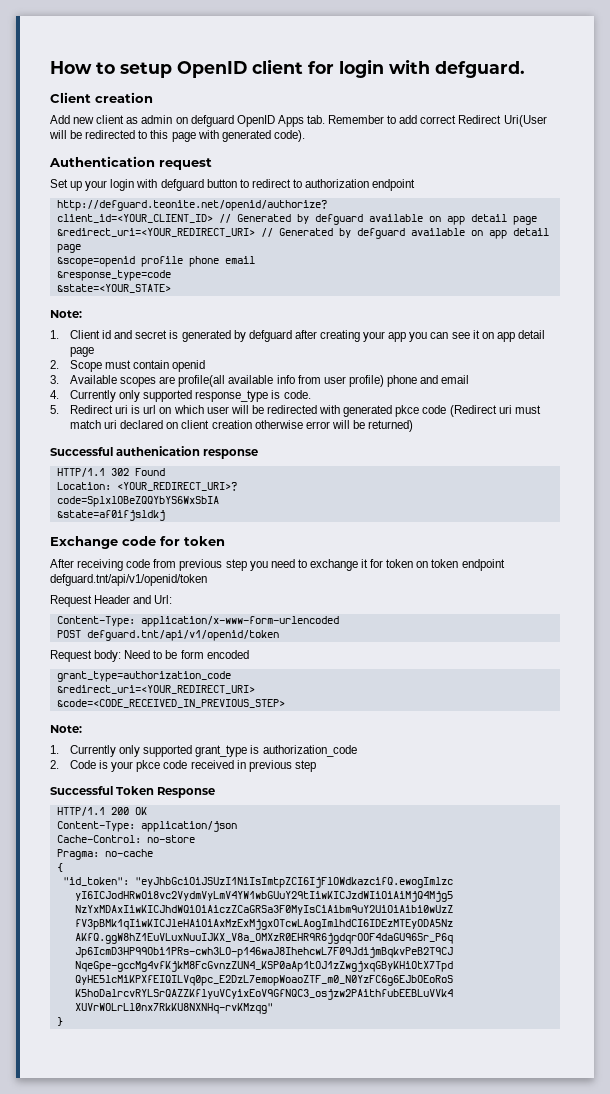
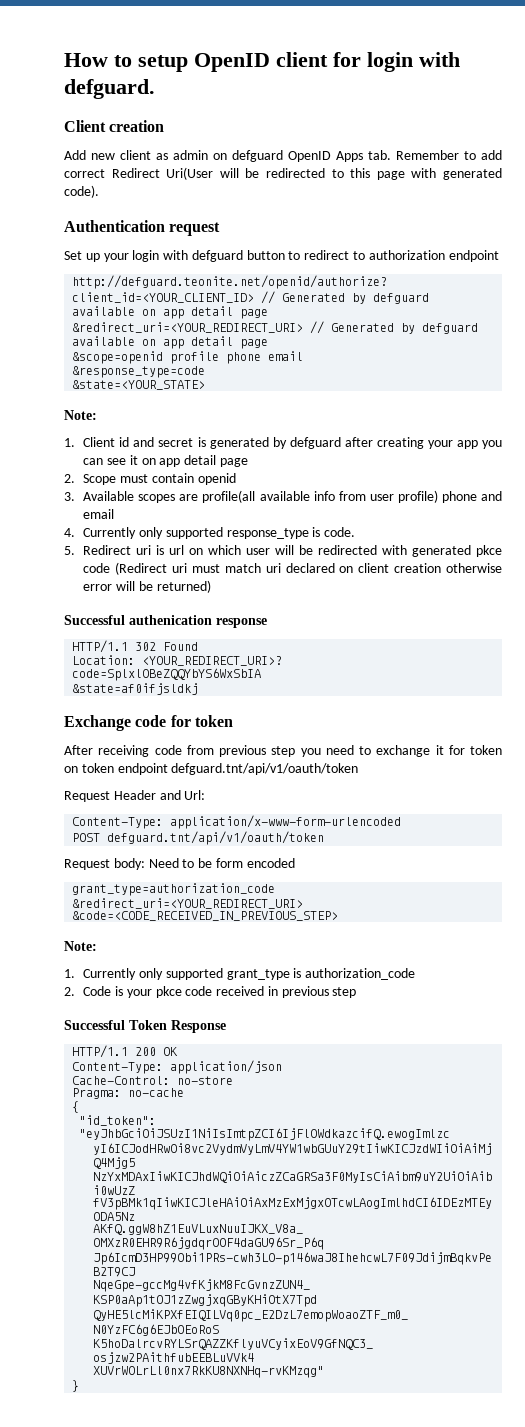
[50,574,207,586] defguard.tnt/api/v1/openid/token -> [171,763,359,775] defguard.tnt/api/v1/oauth/token
[86,630,279,641] defguard.tnt/api/v1/openid/token -> [107,831,325,845] defguard.tnt/api/v1/oauth/token

